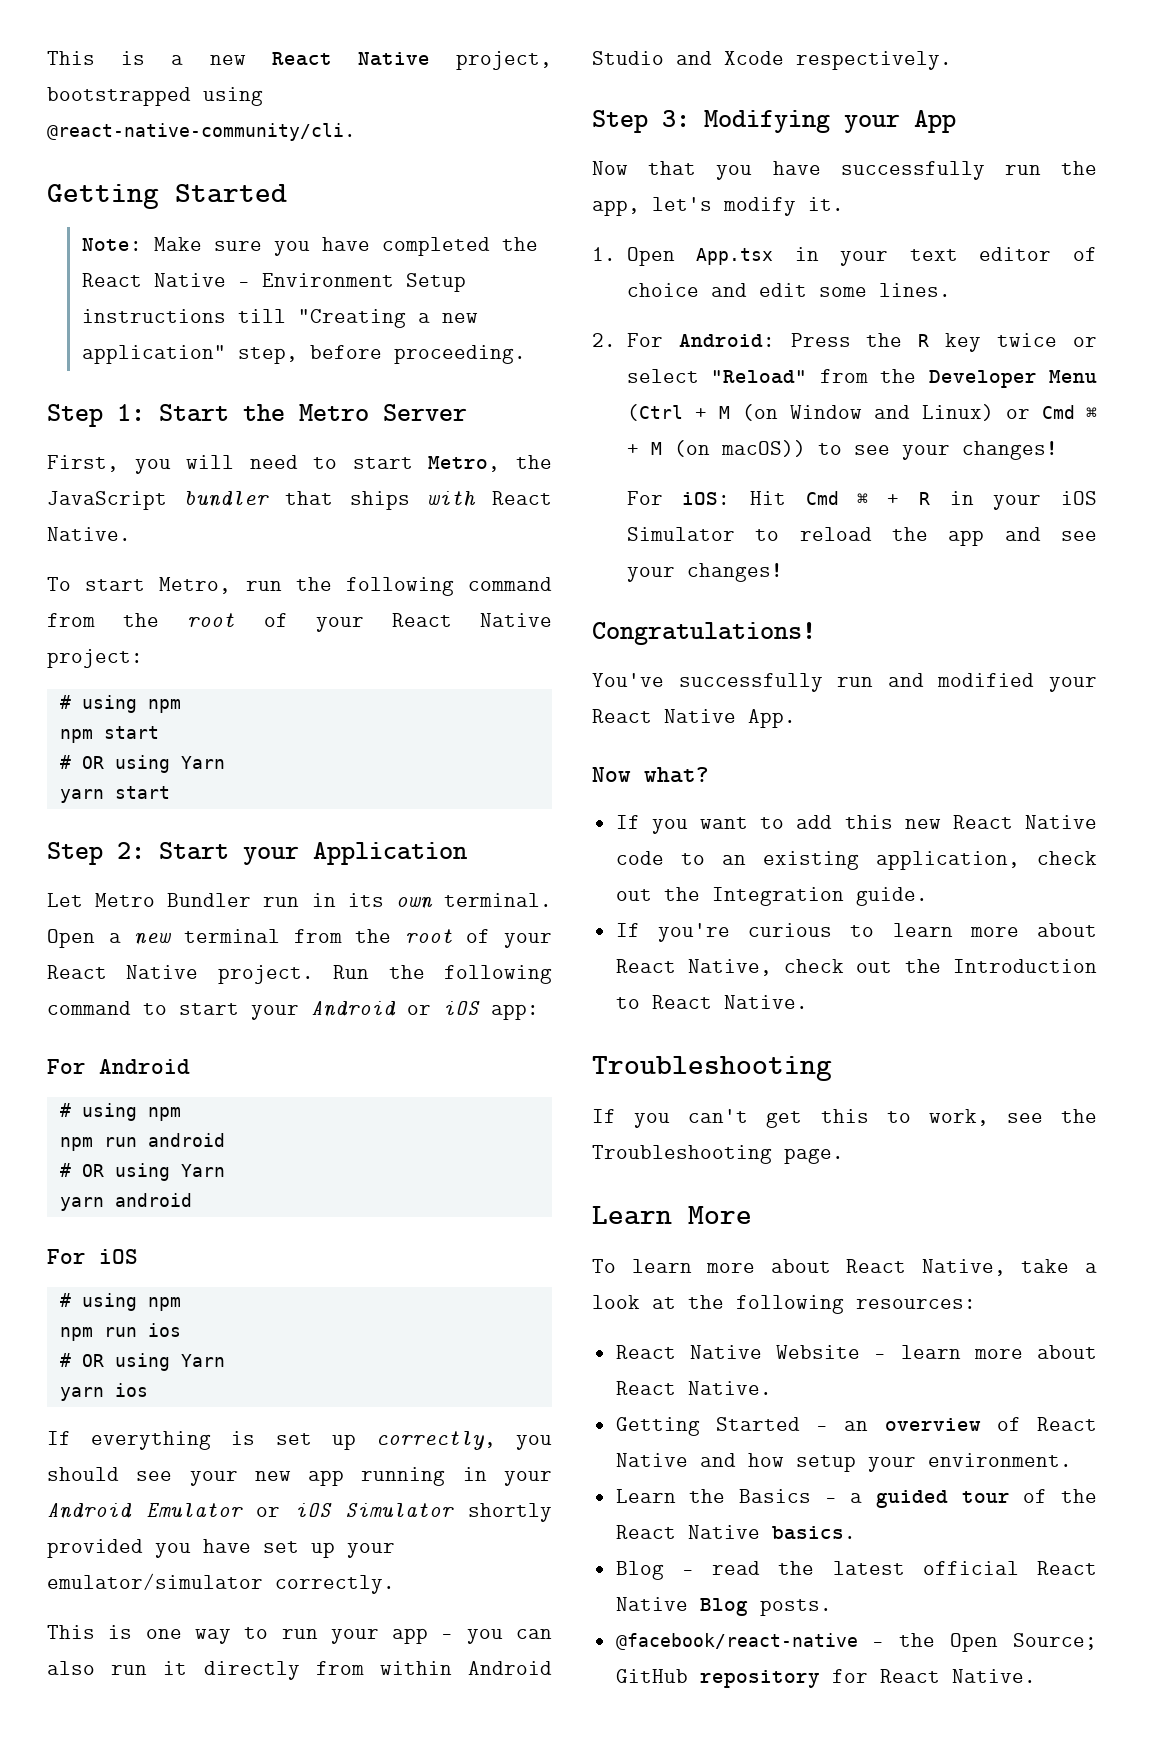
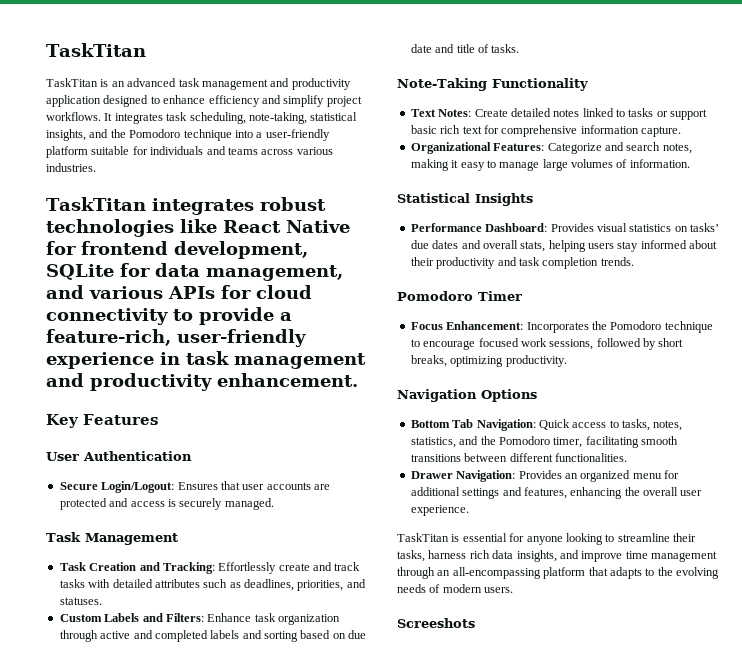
[47,51,552,70] [47,87,263,106] [47,123,356,141] [47,184,287,209] [81,237,538,256] [81,273,466,292] [81,309,478,328] [81,345,526,364] [47,404,467,427] [47,455,552,474] [47,491,552,510] [47,527,131,541] [47,577,552,596] [47,613,552,632] [47,649,143,668] [59,695,181,713] [59,726,159,743] [59,755,225,773] [59,786,170,803] [47,842,468,865] [47,893,552,909] [47,929,552,948] [47,965,552,984] [47,1001,539,1020] [47,1059,190,1074] [59,1103,181,1121] [59,1133,225,1151] [59,1163,225,1181] [59,1193,192,1211] [47,1249,138,1264] [59,1293,181,1311] [59,1323,181,1341] [59,1353,225,1371] [59,1383,148,1401] [47,1431,552,1450] [47,1467,552,1486] [47,1503,552,1522] [47,1539,395,1558] [47,1573,395,1594] [47,1625,552,1644] [47,1661,552,1680] [592,51,952,70] [592,110,956,133] [592,161,1097,180] [592,197,844,216] [592,247,1097,266] [626,283,951,297] [592,333,1097,352] [626,369,1097,388] [626,404,1097,421] [626,440,1058,460] [626,491,1097,510] [626,527,1097,546] [626,563,783,582] [592,622,816,645] [592,673,1097,692] [592,709,796,728] [592,767,709,783] [615,815,1097,834] [615,851,1097,870] [615,887,928,906] [615,923,1097,942] [615,959,1097,976] [615,995,808,1009] [592,1056,832,1081] [592,1109,1097,1128] [592,1145,844,1164] [592,1206,752,1225] [592,1259,1097,1276] [592,1295,976,1314] [615,1345,1097,1360] [615,1381,772,1395] [615,1417,1097,1436] [615,1453,1072,1472] [615,1489,1097,1508] [615,1525,856,1540] [615,1561,1097,1580] [615,1597,832,1616] [615,1633,1097,1652] [615,1669,1036,1688] This is a new React Native project, bootstrapped using @react-native-community/cli. // Getting Started // Note: Make sure you have completed the React Native - Environment Setup instructions till "Creating a new application" step, before proceeding. // Step 1: Start the Metro Server // First, you will need to start Metro, the JavaScript bundler that ships with React Native. // To start Metro, run the following command from the root of your React Native project: // # using npm // npm start // # OR using Yarn // yarn start // Step 2: Start your Application // Let Metro Bundler run in its own terminal. Open a new terminal from the root of your React Native project. Run the following command to start your Android or iOS app: // For Android // # using npm // npm run android // # OR using Yarn // yarn android // For iOS // # using npm // npm run ios // # OR using Yarn // yarn ios // If everything is set up correctly, you should see your new app running in your Android Emulator or iOS Simulator shortly provided you have set up your emulator/simulator correctly. // This is one way to run your app — you can also run it directly from within Android Studio and Xcode respectively. // Step 3: Modifying your App // Now that you have successfully run the app, let's modify it. // 1. Open App.tsx in your text editor of choice and edit some lines. // 2. For Android: Press the R key twice or select "Reload" from the Developer Menu (Ctrl + M (on Window and Linux) or Cmd ⌘ + M (on macOS)) to see your changes! // For iOS: Hit Cmd ⌘ + R in your iOS Simulator to reload the app and see your changes! // Congratulations! // You've successfully run and modified your React Native App. // Now what? // If you want to add this new React Native code to an existing application, check out the Integration guide. // If you're curious to learn more about React Native, check out the Introduction to React Native. // Troubleshooting // If you can't get this to work, see the Troubleshooting page. // Learn More // To learn more about React Native, take a look at the following resources: // React Native Website - learn more about React Native. // Getting Started - an overview of React Native and how setup your environment. // Learn the Basics - a guided tour of the React Native basics. // Blog - read the latest official React Native Blog posts. // @facebook/react-native - the Open Source; GitHub repository for React Native. -> [46,43,146,57] [46,78,351,90] [46,95,362,107] [46,112,358,124] [46,129,330,141] [46,146,333,158] [46,163,96,172] [46,197,326,215] [46,219,350,237] [46,241,308,259] [46,263,343,281] [46,285,312,299] [46,307,292,325] [46,329,306,347] [46,351,366,369] [46,373,358,391] [46,414,158,428] [46,451,192,461] [59,481,330,493] [59,498,274,510] [46,532,178,545] [59,562,361,574] [59,579,366,591] [59,597,102,605] [59,613,340,625] [59,630,367,642] [410,44,520,53] [397,78,588,91] [410,108,708,120] [410,125,681,137] [410,142,692,154] [410,159,690,171] [397,193,533,206] [410,223,719,232] [410,240,718,252] [410,257,634,269] [397,291,522,301] [410,321,713,333] [410,338,684,350] [410,355,567,367] [397,389,537,402] [410,419,683,431] [410,436,678,448] [410,453,627,462] [410,470,679,482] [410,487,703,499] [410,505,469,516] [397,533,696,545] [397,550,717,562] [397,567,719,579] [397,584,514,593] [397,618,475,628] TaskTitan // TaskTitan is an advanced task management and productivity application designed to enhance efficiency and simplify project workflows. It integrates task scheduling, note-taking, statistical insights, and the Pomodoro technique into a user-friendly platform suitable for individuals and teams across various industries. // TaskTitan integrates robust technologies like React Native for frontend development, SQLite for data management, and various APIs for cloud connectivity to provide a feature-rich, user-friendly experience in task management and productivity enhancement. // Key Features // User Authentication // Secure Login/Logout: Ensures that user accounts are protected and access is securely managed. // Task Management // Task Creation and Tracking: Effortlessly create and track tasks with detailed attributes such as deadlines, priorities, and statuses. // Custom Labels and Filters: Enhance task organization through active and completed labels and sorting based on due date and title of tasks. // Note-Taking Functionality // Text Notes: Create detailed notes linked to tasks or support basic rich text for comprehensive information capture. // Organizational Features: Categorize and search notes, making it easy to manage large volumes of information. // Statistical Insights // Performance Dashboard: Provides visual statistics on tasks’ due dates and overall stats, helping users stay informed about their productivity and task completion trends. // Pomodoro Timer // Focus Enhancement: Incorporates the Pomodoro technique to encourage focused work sessions, followed by short breaks, optimizing productivity. // Navigation Options // Bottom Tab Navigation: Quick access to tasks, notes, statistics, and the Pomodoro timer, facilitating smooth transitions between different functionalities. // Drawer Navigation: Provides an organized menu for additional settings and features, enhancing the overall user experience. // TaskTitan is essential for anyone looking to streamline their tasks, harness rich data insights, and improve time management through an all-encompassing platform that adapts to the evolving needs of modern users. // Screeshots

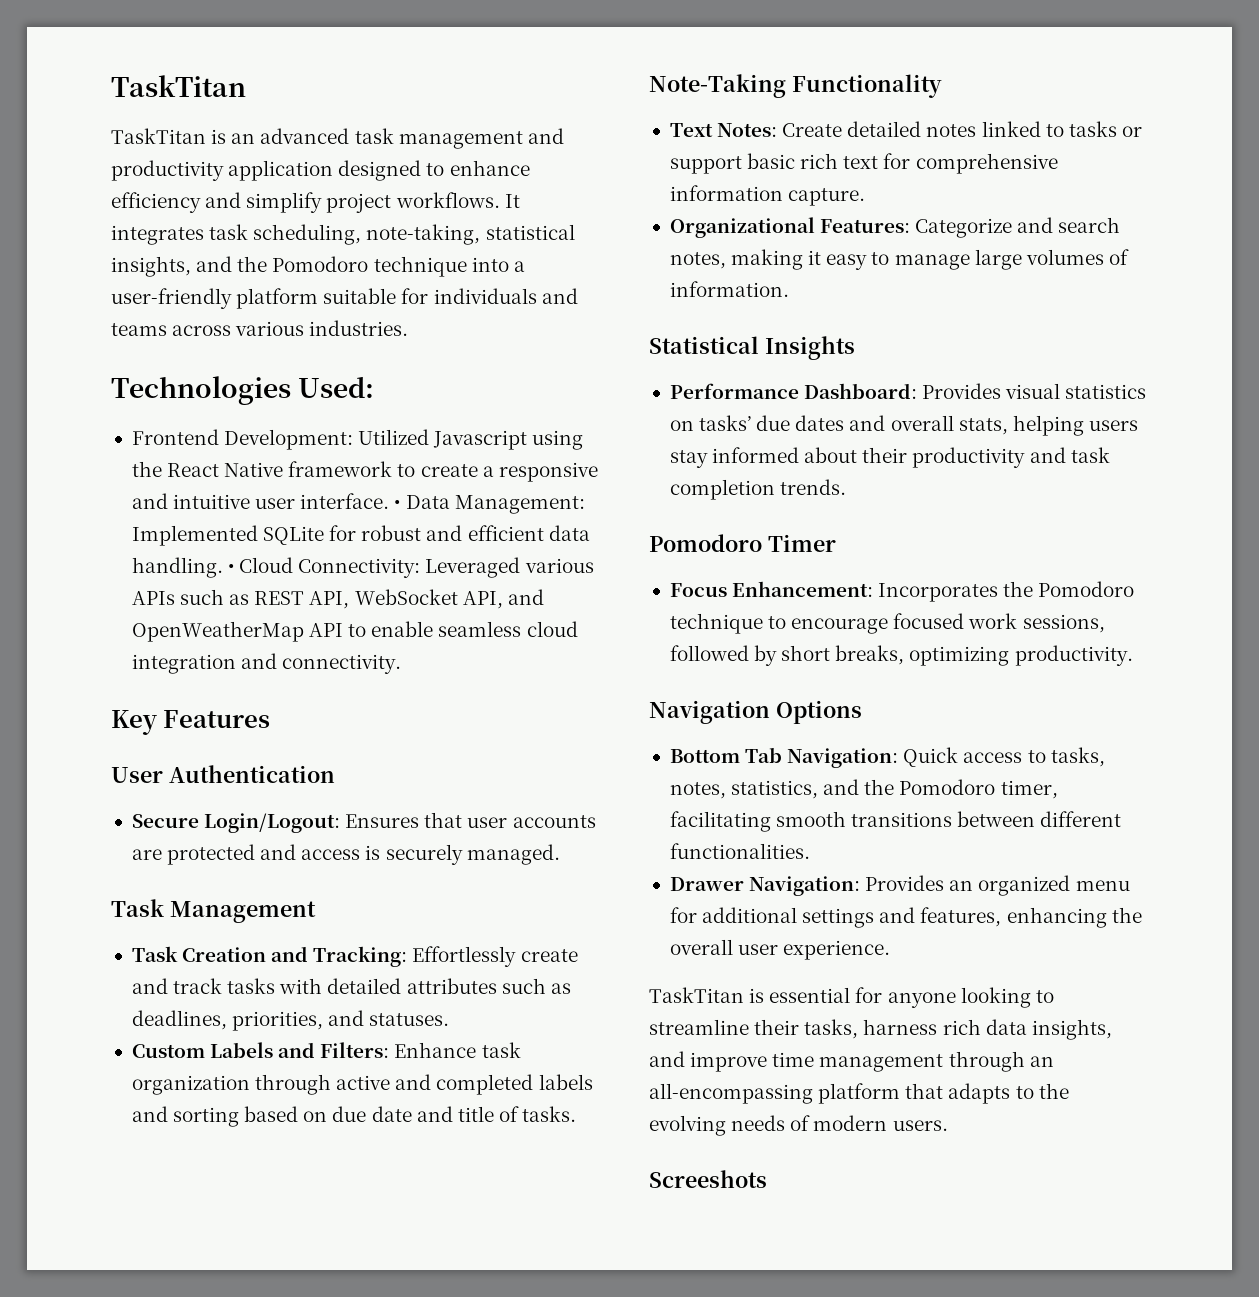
[46,197,326,215] [46,219,350,237] [46,241,308,259] [46,263,343,281] [46,285,312,299] [46,307,292,325] [46,329,306,347] [46,351,366,369] [46,373,358,391] TaskTitan integrates robust technologies like React Native for frontend development, SQLite for data management, and various APIs for cloud connectivity to provide a feature-rich, user-friendly experience in task management and productivity enhancement. -> [111,376,375,405] [131,429,584,450] [131,461,598,482] [131,493,585,514] [131,525,590,546] [131,557,594,578] [131,589,544,609] [131,621,578,642] [131,653,402,674] Technologies Used: // Frontend Development: Utilized Javascript using the React Native framework to create a responsive and intuitive user interface. • Data Management: Implemented SQLite for robust and efficient data handling. • Cloud Connectivity: Leveraged various APIs such as REST API, WebSocket API, and OpenWeatherMap API to enable seamless cloud integration and connectivity.

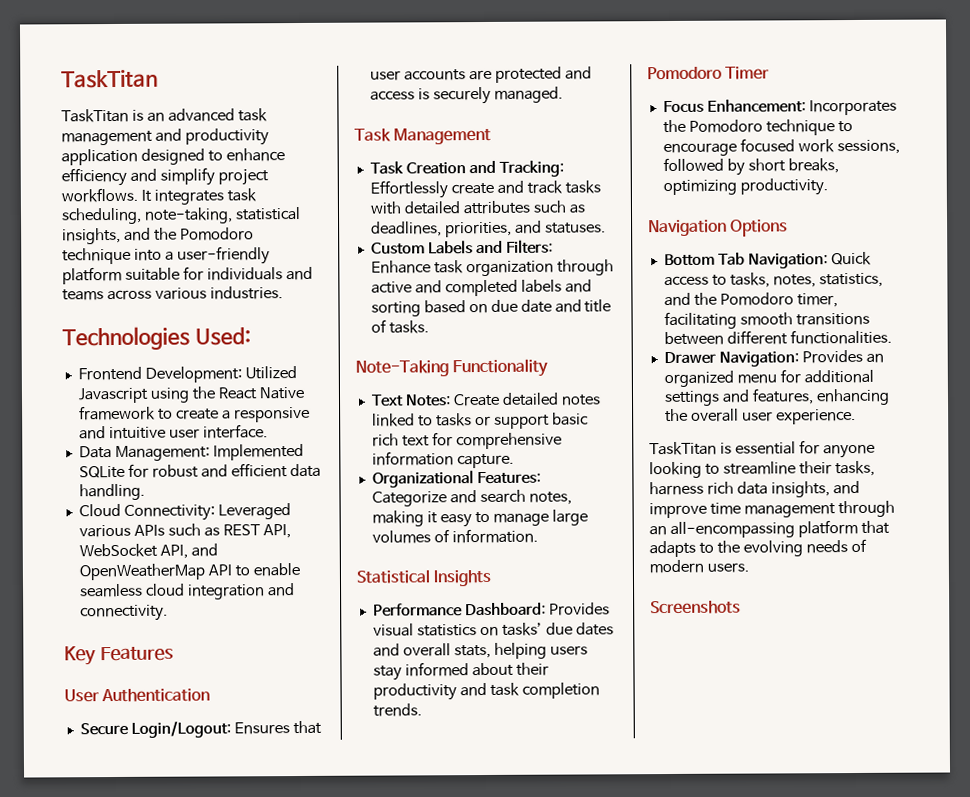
[394,500,401,509] • -> (268, 431) //
[228,564,235,573] • -> (145, 492) //
[649,1170,767,1188] Screeshots -> [650,600,741,615] Screenshots

